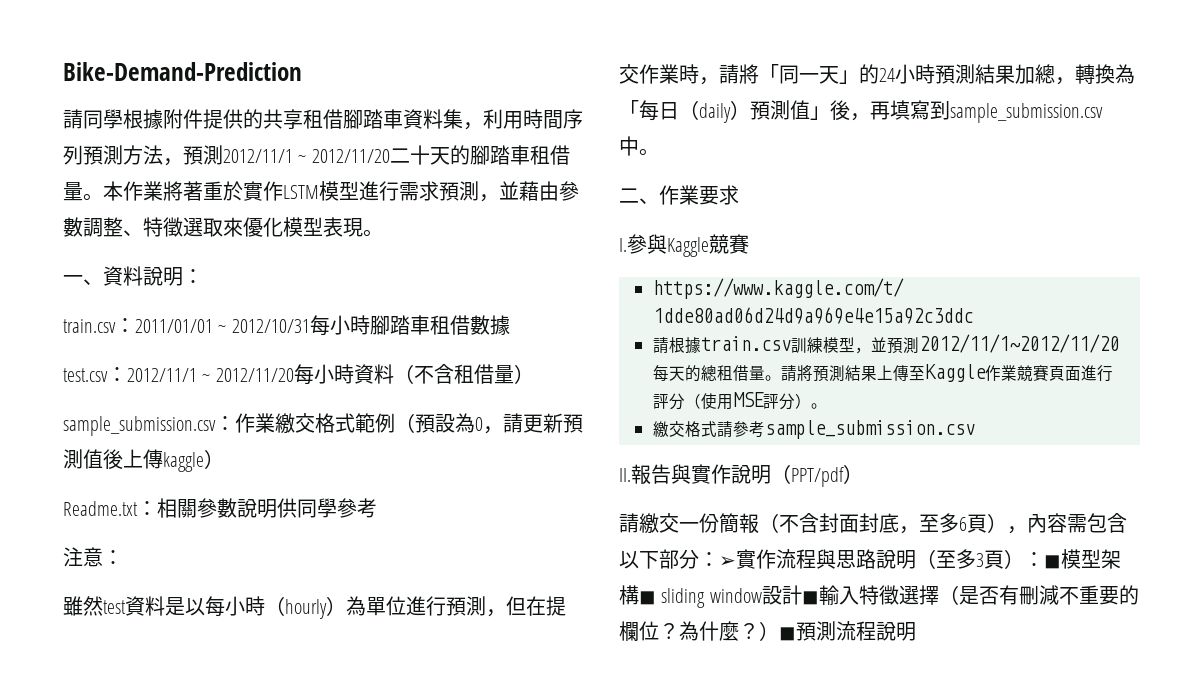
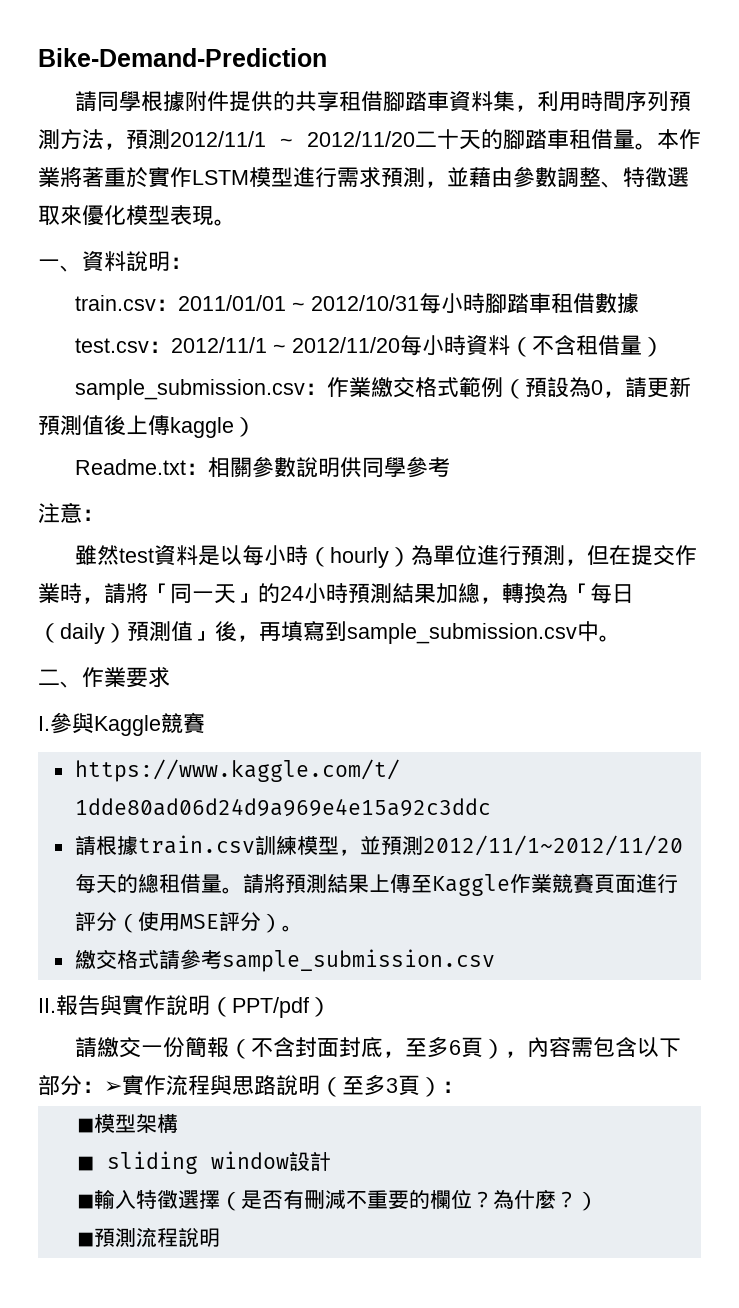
(1044, 559) none -> (464, 1087) //
(639, 595) none -> (178, 1123) //
(802, 595) none -> (331, 1161) //
(779, 631) none -> (598, 1201) //

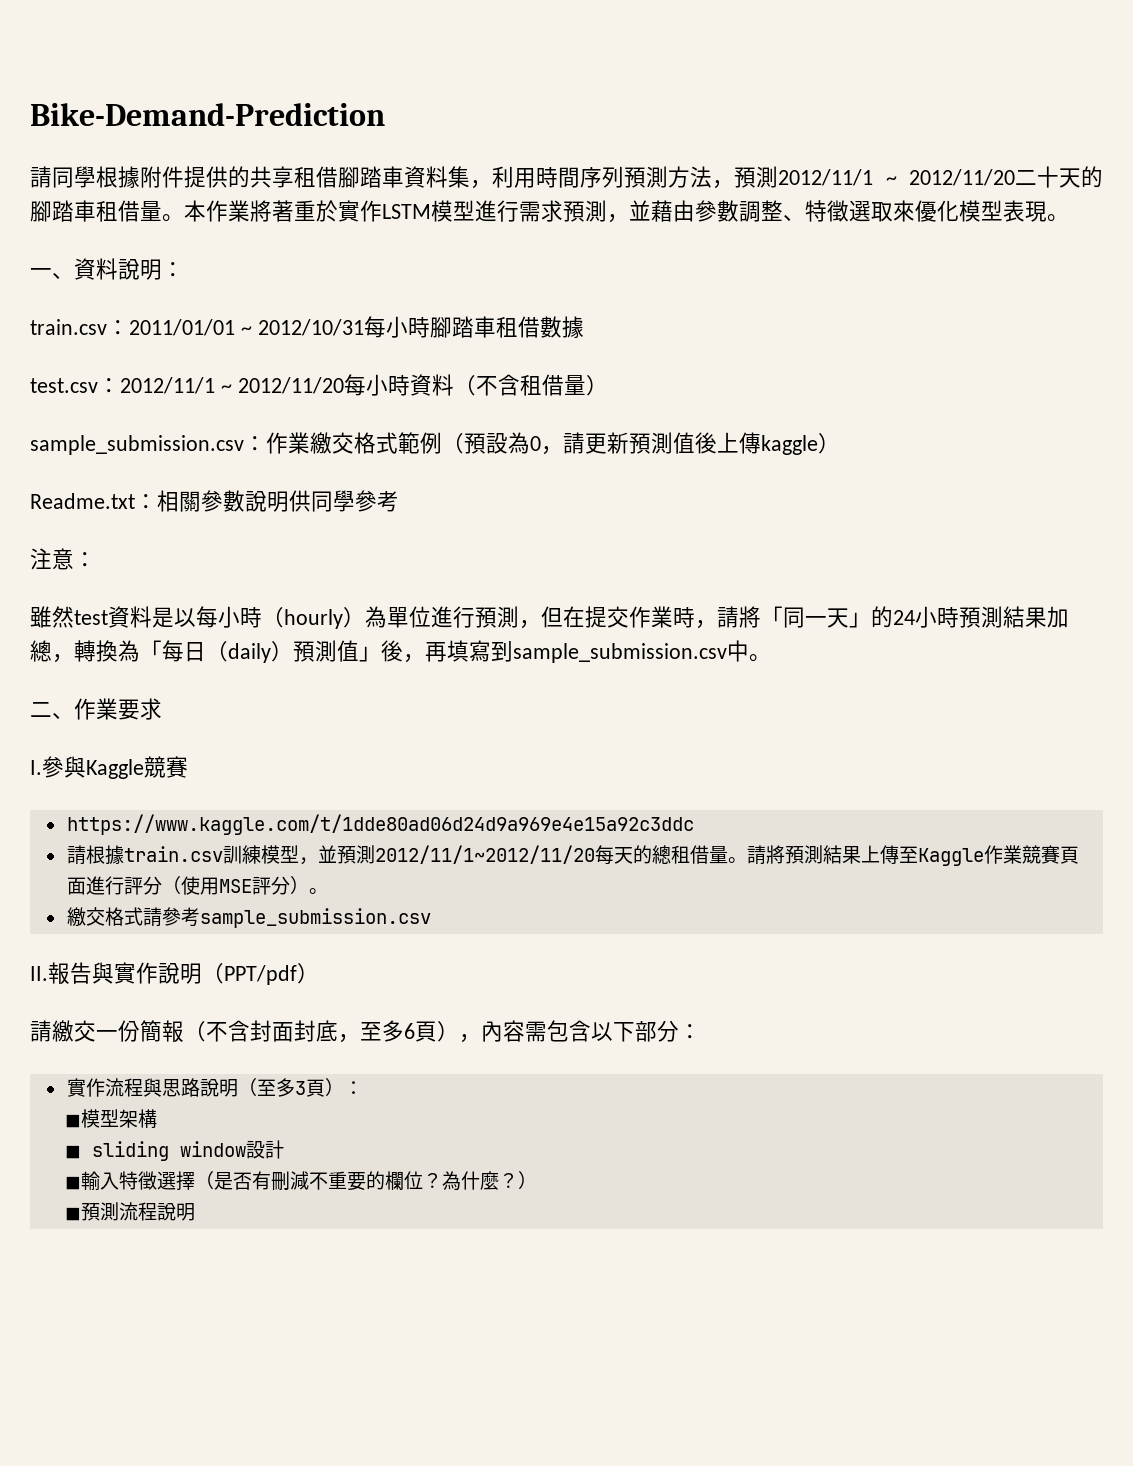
[104,1081,122,1093] ➢ -> (701, 1031) //

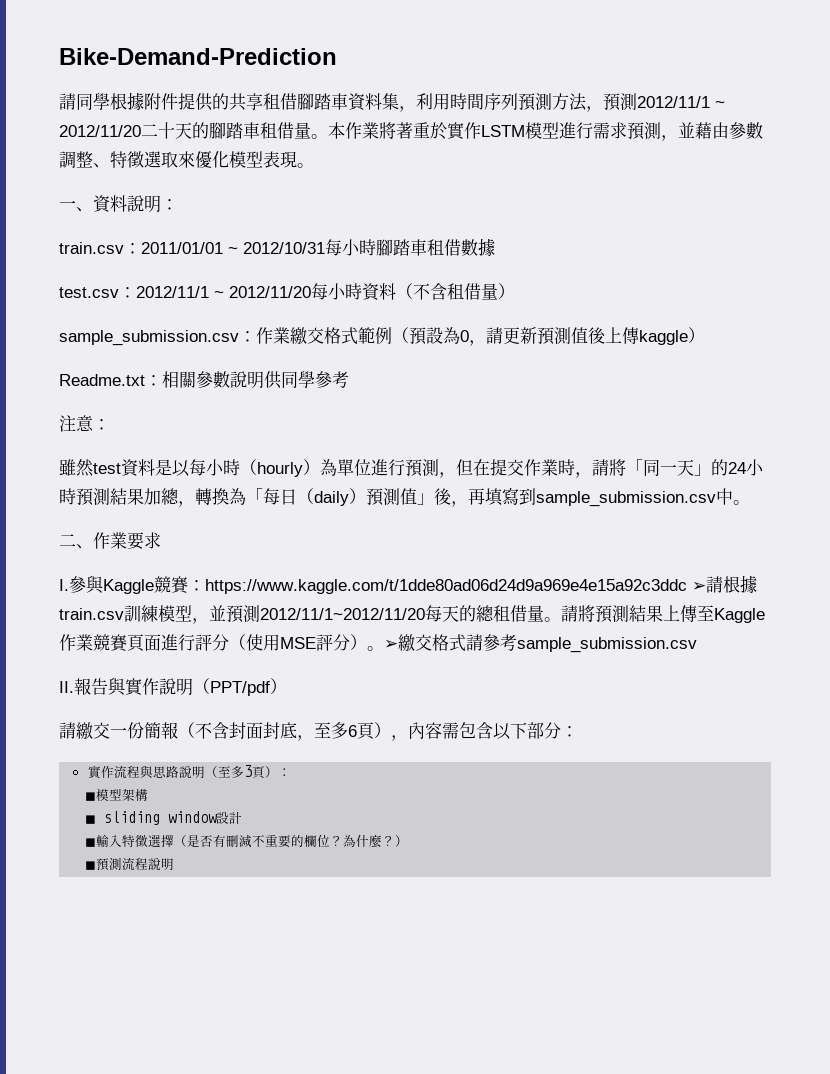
(188, 767) // -> [188,580,205,591] ：
(694, 824) // -> [692,581,706,591] ➢
(328, 891) // -> [384,639,398,649] ➢

